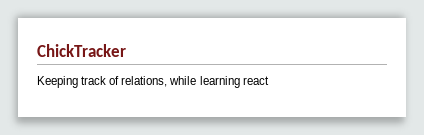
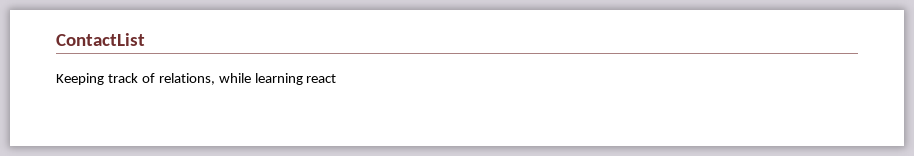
[37,44,126,57] ChickTracker -> [56,33,145,46] ContactList

